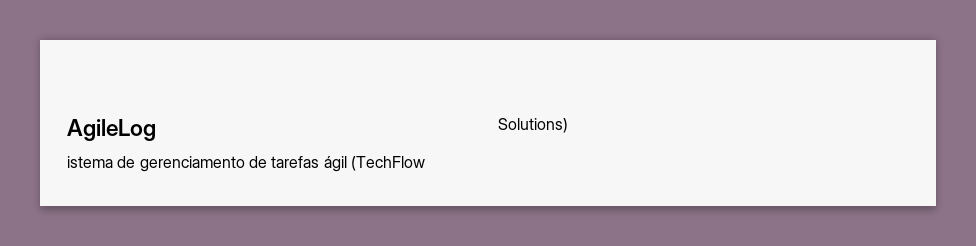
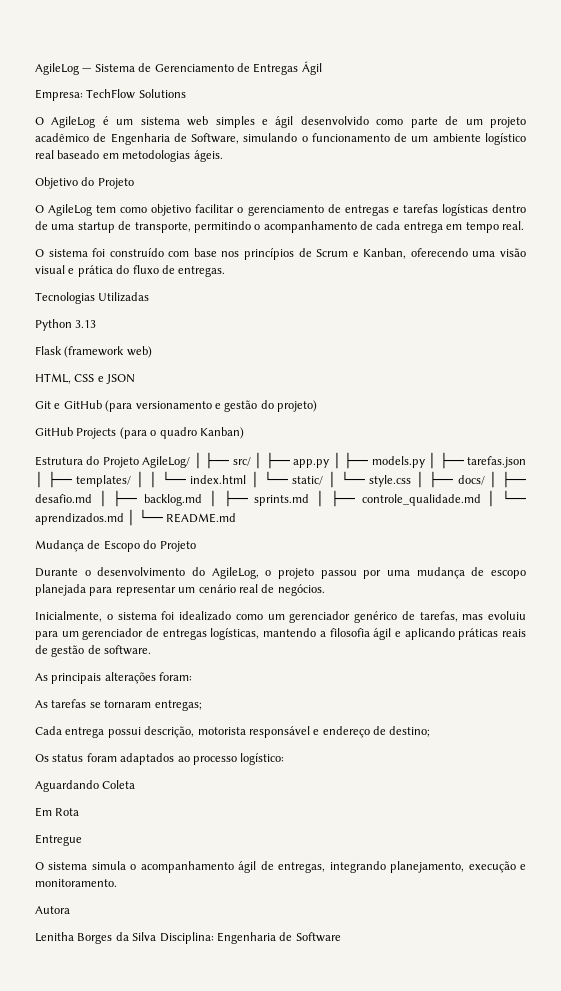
[67,119,156,141] [67,156,425,172] [498,118,568,133] AgileLog // istema de gerenciamento de tarefas ágil (TechFlow Solutions) -> [35,61,322,75] [35,89,186,101] [35,116,526,128] [35,133,526,145] [35,150,223,162] [35,177,134,189] [35,204,527,216] [35,221,524,233] [35,248,526,260] [35,265,226,277] [35,292,150,304] [35,319,97,331] [35,346,152,358] [35,373,136,384] [35,400,317,412] [35,427,244,439] [35,452,526,469] [35,471,526,488] [35,490,526,507] [35,509,237,526] [35,540,196,552] [35,567,526,579] [35,584,325,596] [35,611,526,623] [35,628,526,640] [35,645,152,657] [35,672,193,684] [35,699,202,711] [35,726,431,738] [35,753,285,765] [35,780,136,792] [35,807,80,817] [35,834,82,846] [35,861,526,873] [35,879,117,887] [35,906,70,914] [35,932,341,944] AgileLog — Sistema de Gerenciamento de Entregas Ágil // Empresa: TechFlow Solutions // O AgileLog é um sistema web simples e ágil desenvolvido como parte de um projeto acadêmico de Engenharia de Software, simulando o funcionamento de um ambiente logístico real baseado em metodologias ágeis. // Objetivo do Projeto // O AgileLog tem como objetivo facilitar o gerenciamento de entregas e tarefas logísticas dentro de uma startup de transporte, permitindo o acompanhamento de cada entrega em tempo real. // O sistema foi construído com base nos princípios de Scrum e Kanban, oferecendo uma visão visual e prática do fluxo de entregas. // Tecnologias Utilizadas // Python 3.13 // Flask (framework web) // HTML, CSS e JSON // Git e GitHub (para versionamento e gestão do projeto) // GitHub Projects (para o quadro Kanban) // Estrutura do Projeto AgileLog/ │ ├── src/ │ ├── app.py │ ├── models.py │ ├── tarefas.json │ ├── templates/ │ │ └── index.html │ └── static/ │ └── style.css │ ├── docs/ │ ├── desafio.md │ ├── backlog.md │ ├── sprints.md │ ├── controle_qualidade.md │ └── aprendizados.md │ └── README.md // Mudança de Escopo do Projeto // Durante o desenvolvimento do AgileLog, o projeto passou por uma mudança de escopo planejada para representar um cenário real de negócios. // Inicialmente, o sistema foi idealizado como um gerenciador genérico de tarefas, mas evoluiu para um gerenciador de entregas logísticas, mantendo a filosofia ágil e aplicando práticas reais de gestão de software. // As principais alterações foram: // As tarefas se tornaram entregas; // Cada entrega possui descrição, motorista responsável e endereço de destino; // Os status foram adaptados ao processo logístico: // Aguardando Coleta // Em Rota // Entregue // O sistema simula o acompanhamento ágil de entregas, integrando planejamento, execução e monitoramento. // Autora // Lenitha Borges da Silva Disciplina: Engenharia de Software

